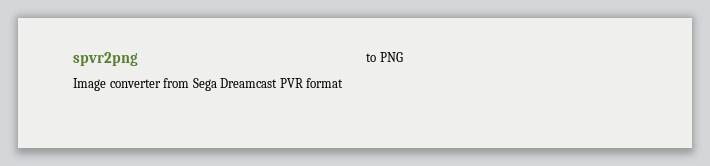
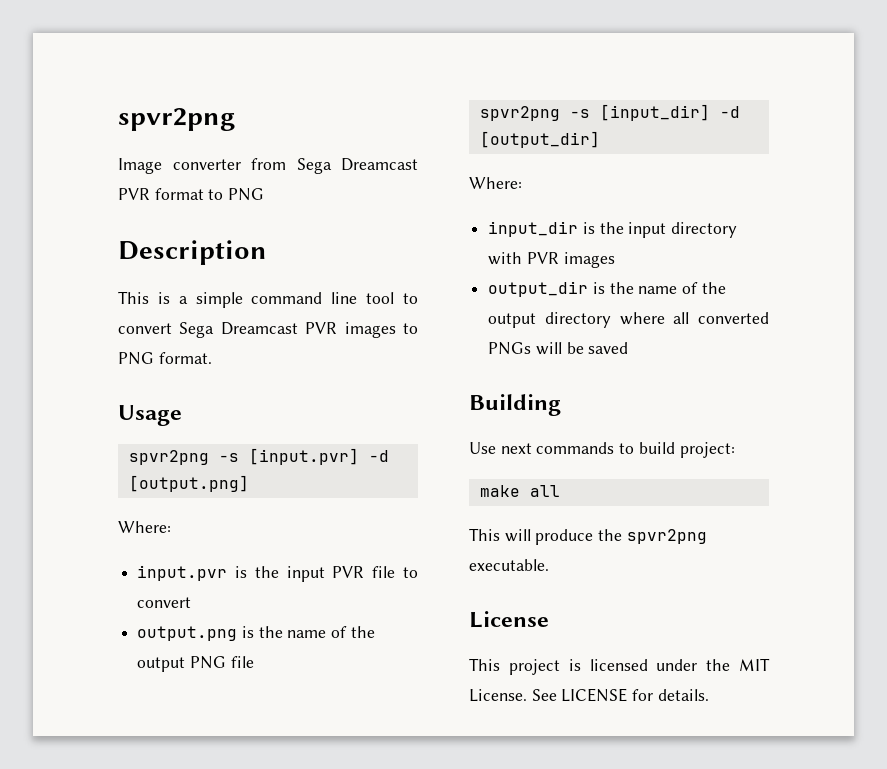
(403, 57) none -> [118,240,267,265] [118,291,418,308] [118,322,418,338] [118,352,212,365] [118,405,182,426] [128,448,389,465] [128,475,249,492] [118,521,171,533] [137,565,418,582] [137,597,192,608] [137,626,375,641] [137,656,254,672] [479,104,740,121] [479,131,600,148] [469,177,522,189] [488,221,738,238] [488,252,615,268] [488,281,726,297] [488,312,769,328] [488,342,629,355] [469,394,561,416] [469,442,735,458] [479,485,560,497] [469,528,707,545] [469,559,549,571] [469,611,549,628] [469,658,770,675] [469,688,709,702] // Description // This is a simple command line tool to convert Sega Dreamcast PVR images to PNG format. // Usage // spvr2png -s [input.pvr] -d [output.png] // Where: // input.pvr is the input PVR file to convert // output.png is the name of the output PNG file // spvr2png -s [input_dir] -d [output_dir] // Where: // input_dir is the input directory with PVR images // output_dir is the name of the output directory where all converted PNGs will be saved // Building // Use next commands to build project: // make all // This will produce the spvr2png executable. // License // This project is licensed under the MIT License. See LICENSE for details.

